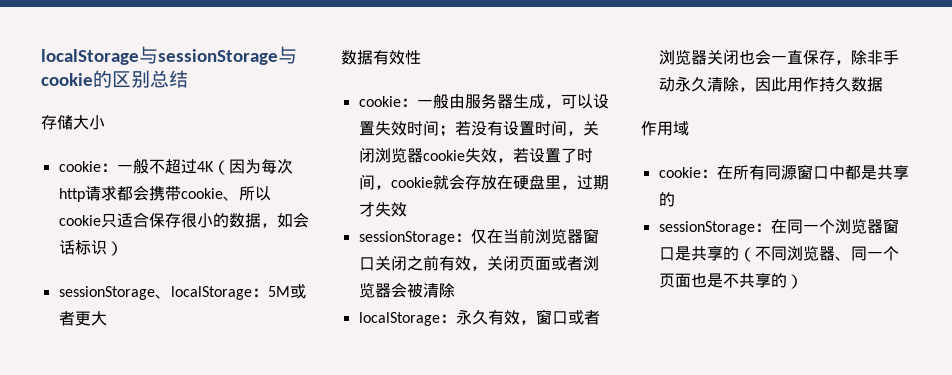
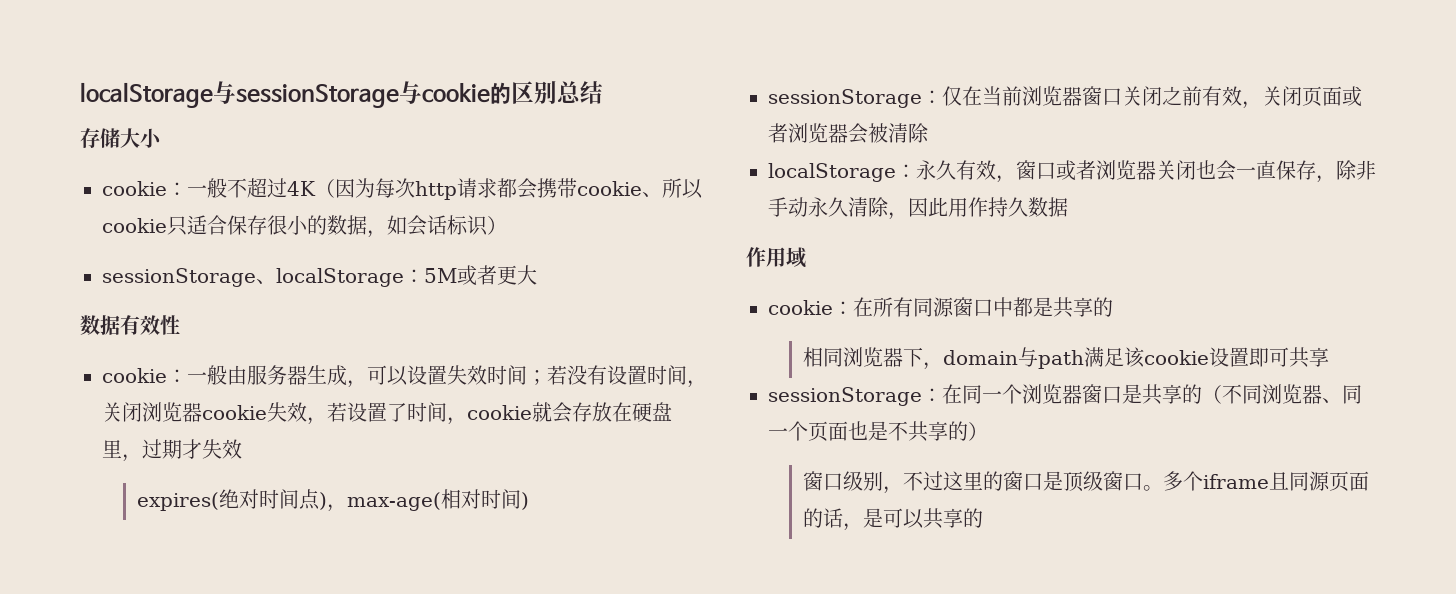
(407, 209) none -> [136,489,529,512] // expires(绝对时间点)，max-age(相对时间)
(675, 199) none -> [802,347,1329,370] // 相同浏览器下，domain与path满足该cookie设置即可共享
(803, 281) none -> [802,471,1369,494] [802,508,983,531] // 窗口级别，不过这里的窗口是顶级窗口。多个iframe且同源页面的话，是可以共享的

